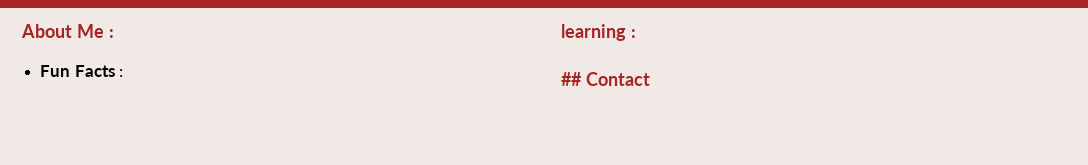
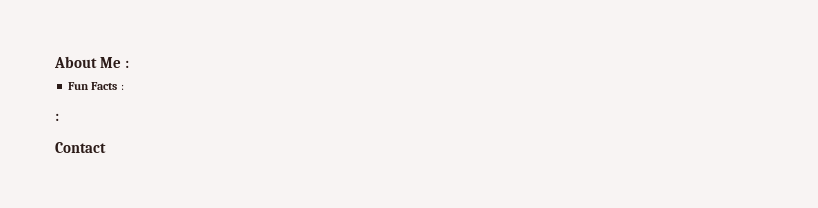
[561,24,636,41] [561,72,582,86] learning : // ## -> [55,113,59,121] : //

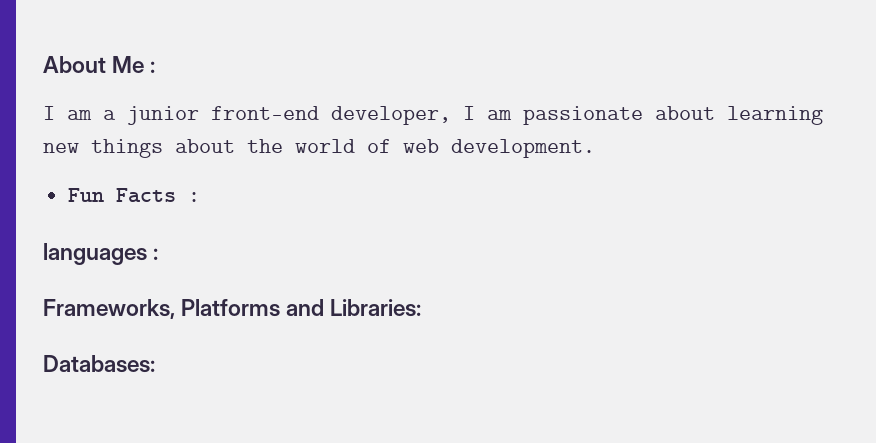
(130, 64) none -> [43,106,823,125] [43,139,595,158] // I am a junior front-end developer, I am passionate about learning new things about the world of web development.
[55,113,59,121] [55,142,106,153] : // Contact -> [43,243,159,265] [43,299,422,319] [43,355,155,373] languages : // Frameworks, Platforms and Libraries: // Databases:

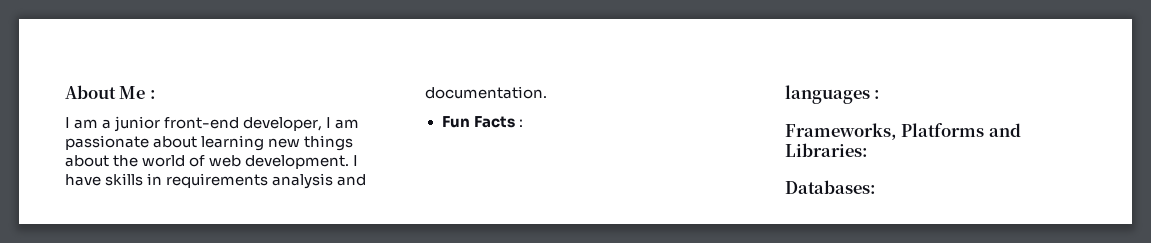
(595, 148) none -> [353,155,359,166] [65,173,367,189] [425,86,547,99] I have skills in requirements analysis and documentation.

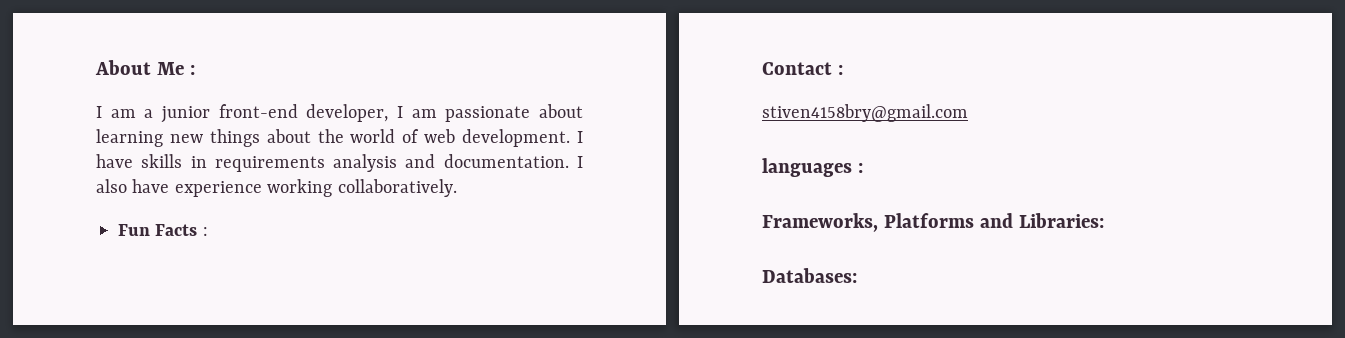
(547, 92) none -> [577,156,583,168] [96,179,457,197] I also have experience working collaboratively.
(523, 123) none -> [762,62,843,75] [762,104,968,122] // Contact : // stiven4158bry@gmail.com

